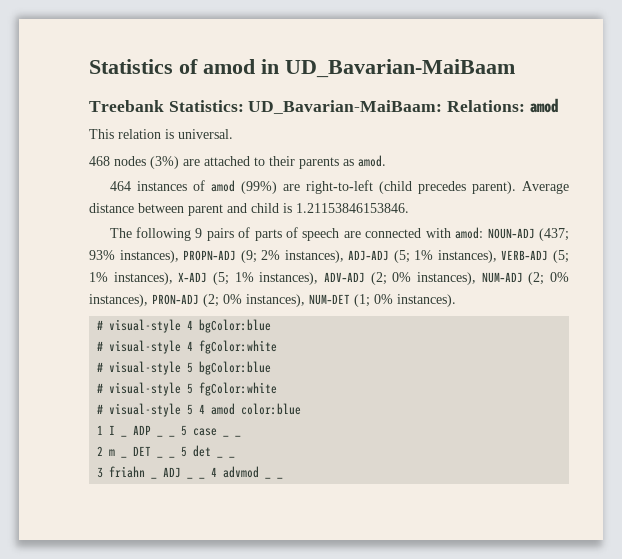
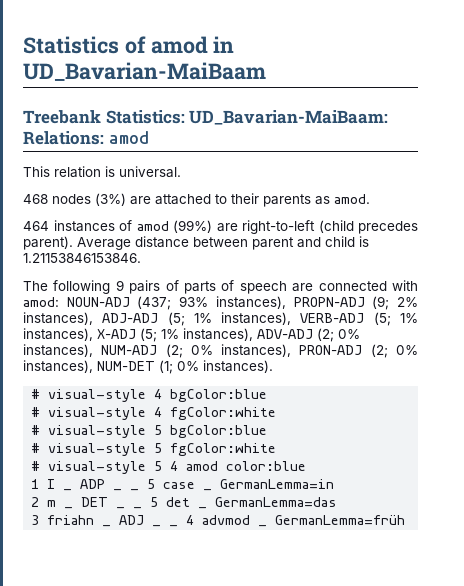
[235,435,242,437] _ -> [220,479,335,489] GermanLemma=in
[229,456,236,458] _ -> [215,497,338,507] GermanLemma=das
[277,477,284,479] _ -> [275,515,406,525] GermanLemma=früh

